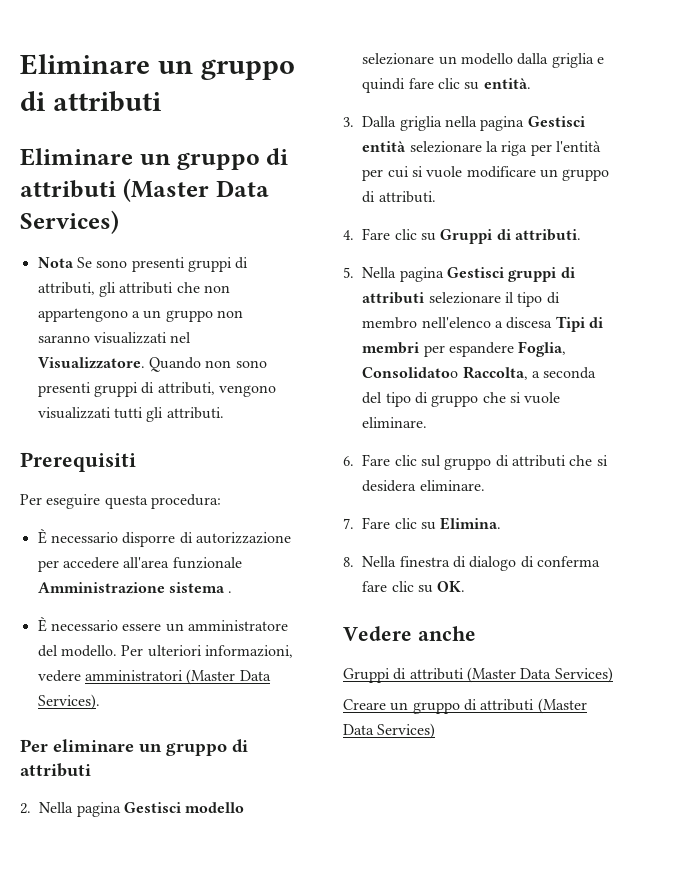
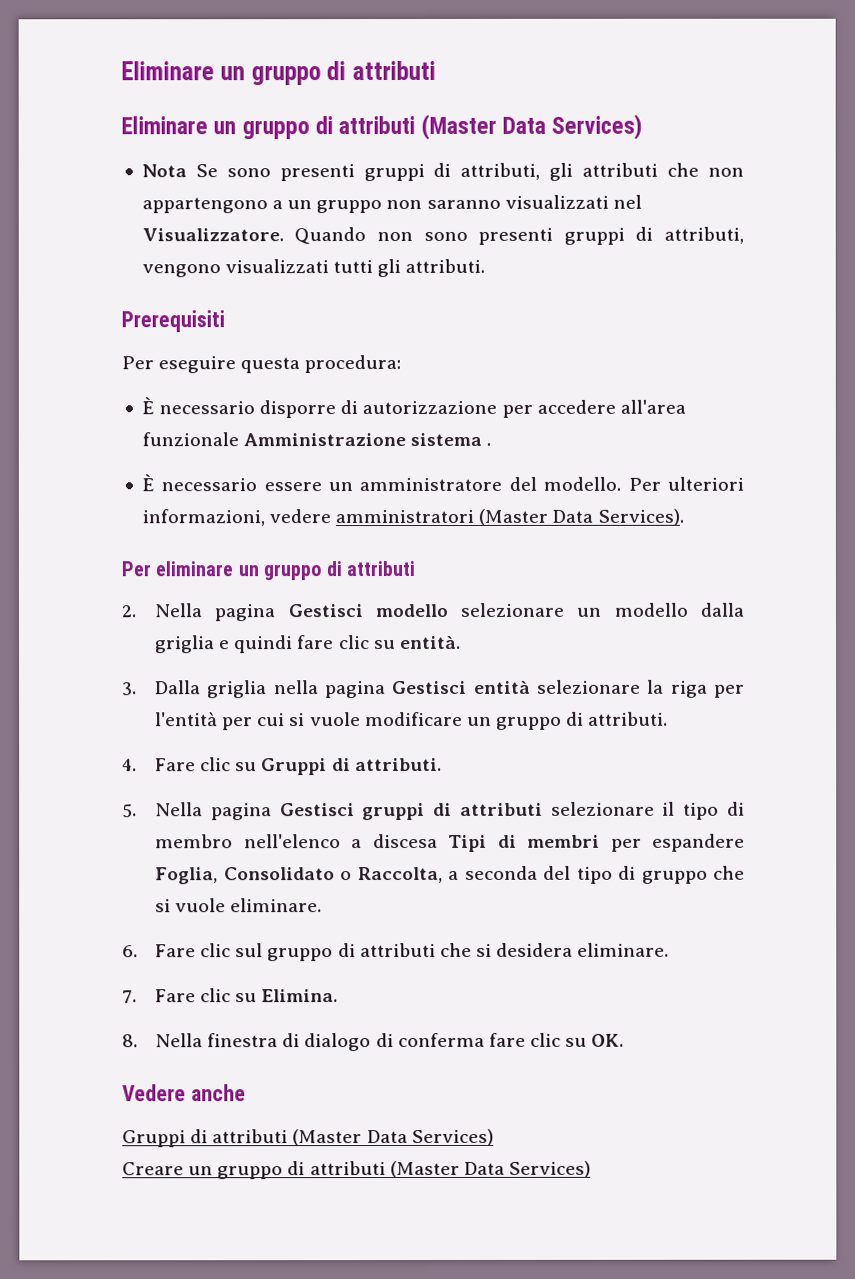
[362,367,459,378] Consolidatoo -> [223,867,352,881] Consolidato o

